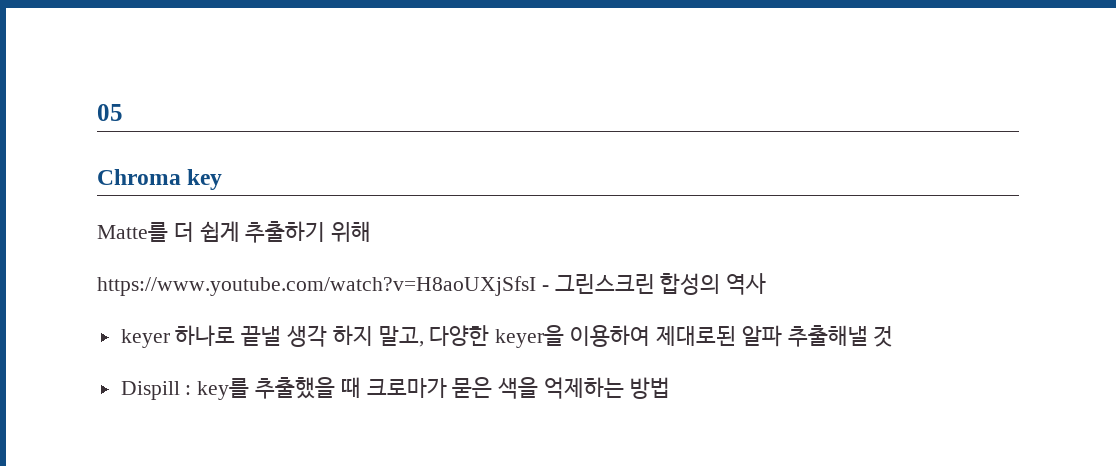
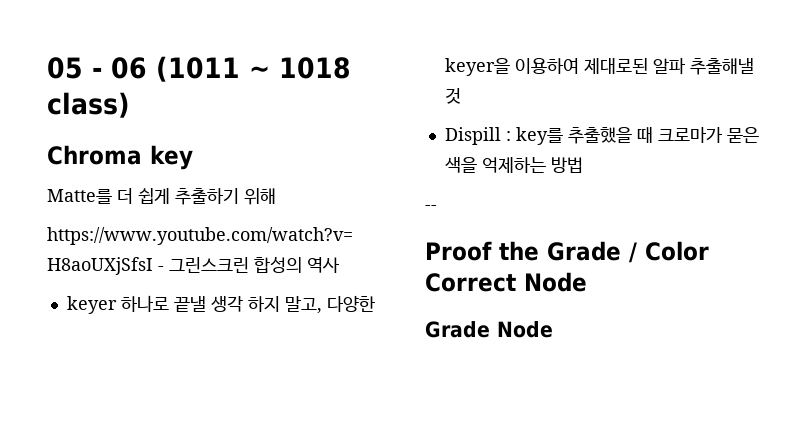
(123, 112) none -> [92,56,351,82] [47,92,130,118] - 06 (1011 ~ 1018 class)
(670, 388) none -> [425,205,437,210] [425,241,709,263] [425,272,587,292] [425,321,553,338] // -- // Proof the Grade / Color Correct Node // Grade Node

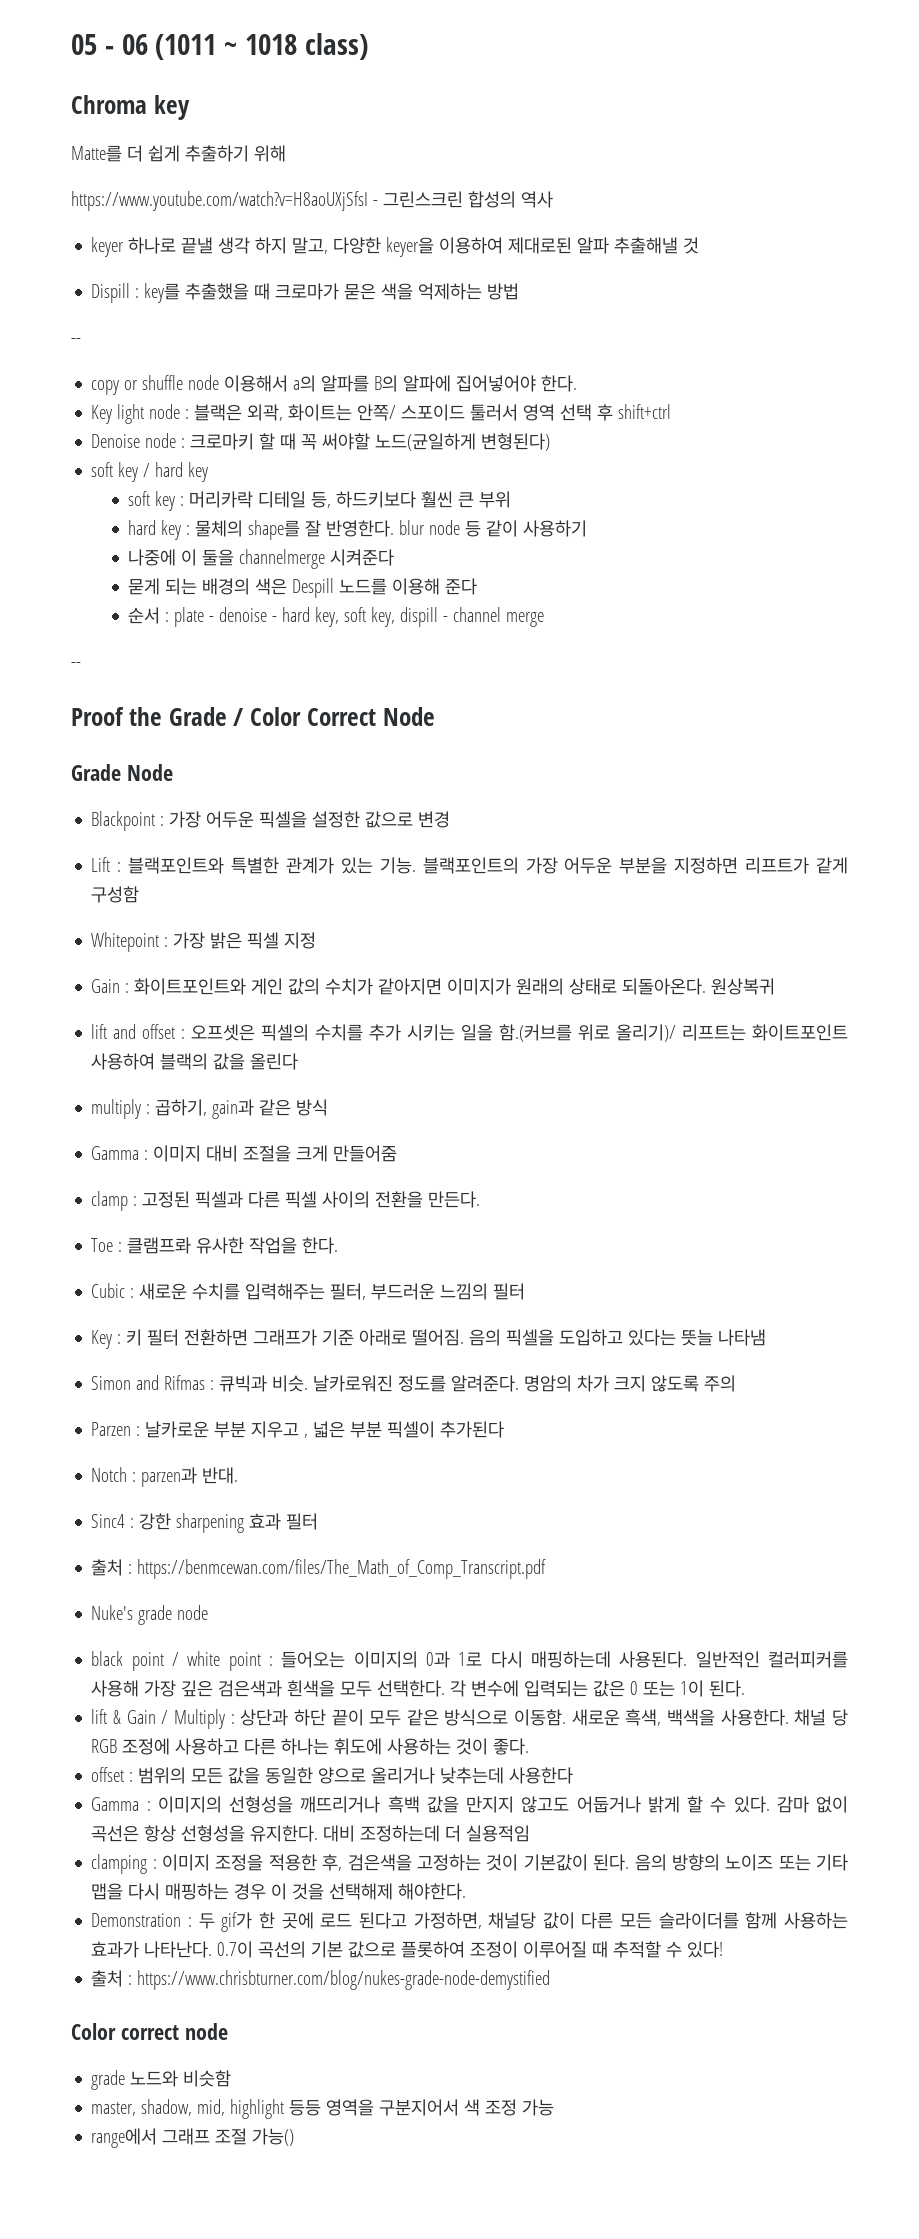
(437, 207) none -> [91,375,578,395] [91,404,672,424] [91,433,551,451] [91,462,209,482] [128,491,512,511] [128,520,588,540] [128,549,395,569] [128,578,478,598] [128,607,545,627] [71,662,81,668] // copy or shuffle node 이용해서 a의 알파를 B의 알파에 집어넣어야 한다. // Key light node : 블랙은 외곽, 화이트는 안쪽/ 스포이드 툴러서 영역 선택 후 shift+ctrl // Denoise node : 크로마키 할 때 꼭 써야할 노드(균일하게 변형된다) // soft key / hard key // soft key : 머리카락 디테일 등, 하드키보다 훨씬 큰 부위 // hard key : 물체의 shape를 잘 반영한다. blur node 등 같이 사용하기 // 나중에 이 둘을 channelmerge 시켜준다 // 묻게 되는 배경의 색은 Despill 노드를 이용해 준다 // 순서 : plate - denoise - hard key, soft key, dispill - channel merge // --
(553, 329) none -> [91,811,451,831] [91,857,848,874] [91,886,140,903] [91,932,317,952] [91,978,776,995] [91,1024,849,1042] [91,1053,299,1070] [91,1099,329,1119] [91,1145,398,1162] [91,1191,481,1211] [91,1237,339,1254] [91,1283,526,1300] [91,1329,767,1349] [91,1375,737,1392] [91,1421,505,1438] [91,1467,239,1487] [91,1513,319,1533] [91,1559,547,1579] [91,1605,209,1625] [91,1651,848,1671] [91,1680,746,1697] [91,1709,849,1729] [91,1738,530,1755] [91,1767,574,1784] [91,1796,849,1813] [91,1825,531,1842] [91,1854,848,1874] [91,1883,467,1900] [91,1912,848,1932] [91,1941,724,1958] [91,1970,551,1990] [71,2023,228,2040] [91,2070,232,2090] [91,2099,555,2119] [91,2128,295,2148] // Blackpoint : 가장 어두운 픽셀을 설정한 값으로 변경 // Lift : 블랙포인트와 특별한 관계가 있는 기능. 블랙포인트의 가장 어두운 부분을 지정하면 리프트가 같게 구성함 // Whitepoint : 가장 밝은 픽셀 지정 // Gain : 화이트포인트와 게인 값의 수치가 같아지면 이미지가 원래의 상태로 되돌아온다. 원상복귀 // lift and offset : 오프셋은 픽셀의 수치를 추가 시키는 일을 함.(커브를 위로 올리기)/ 리프트는 화이트포인트 사용하여 블랙의 값을 올린다 // multiply : 곱하기, gain과 같은 방식 // Gamma : 이미지 대비 조절을 크게 만들어줌 // clamp : 고정된 픽셀과 다른 픽셀 사이의 전환을 만든다. // Toe : 클램프롸 유사한 작업을 한다. // Cubic : 새로운 수치를 입력해주는 필터, 부드러운 느낌의 필터 // Key : 키 필터 전환하면 그래프가 기준 아래로 떨어짐. 음의 픽셀을 도입하고 있다는 뜻늘 나타냄 // Simon and Rifmas : 큐빅과 비슷. 날카로워진 정도를 알려준다. 명암의 차가 크지 않도록 주의 // Parzen : 날카로운 부분 지우고 , 넓은 부분 픽셀이 추가된다 // Notch : parzen과 반대. // Sinc4 : 강한 sharpening 효과 필터 // 출처 : https://benmcewan.com/files/The_Math_of_Comp_Transcript.pdf // Nuke's grade node // black point / white point : 들어오는 이미지의 0과 1로 다시 매핑하는데 사용된다. 일반적인 컬러피커를 사용해 가장 깊은 검은색과 흰색을 모두 선택한다. 각 변수에 입력되는 값은 0 또는 1이 된다. // lift & Gain / Multiply : 상단과 하단 끝이 모두 같은 방식으로 이동함. 새로운 흑색, 백색을 사용한다. 채널 당 RGB 조정에 사용하고 다른 하나는 휘도에 사용하는 것이 좋다. // offset : 범위의 모든 값을 동일한 양으로 올리거나 낮추는데 사용한다 // Gamma : 이미지의 선형성을 깨뜨리거나 흑백 값을 만지지 않고도 어둡거나 밝게 할 수 있다. 감마 없이 곡선은 항상 선형성을 유지한다. 대비 조정하는데 더 실용적임 // clamping : 이미지 조정을 적용한 후, 검은색을 고정하는 것이 기본값이 된다. 음의 방향의 노이즈 또는 기타 맵을 다시 매핑하는 경우 이 것을 선택해제 해야한다. // Demonstration : 두 gif가 한 곳에 로드 된다고 가정하면, 채널당 값이 다른 모든 슬라이더를 함께 사용하는 효과가 나타난다. 0.7이 곡선의 기본 값으로 플롯하여 조정이 이루어질 때 추적할 수 있다! // 출처 : https://www.chrisbturner.com/blog/nukes-grade-node-demystified // Color correct node // grade 노드와 비슷함 // master, shadow, mid, highlight 등등 영역을 구분지어서 색 조정 가능 // range에서 그래프 조절 가능()

